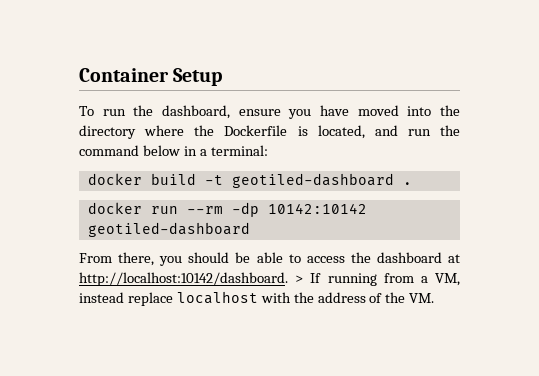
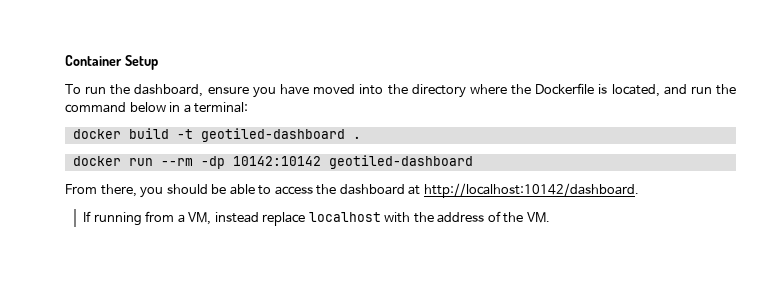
[295,275,304,283] > -> (639, 190) //

